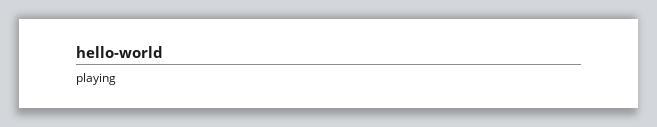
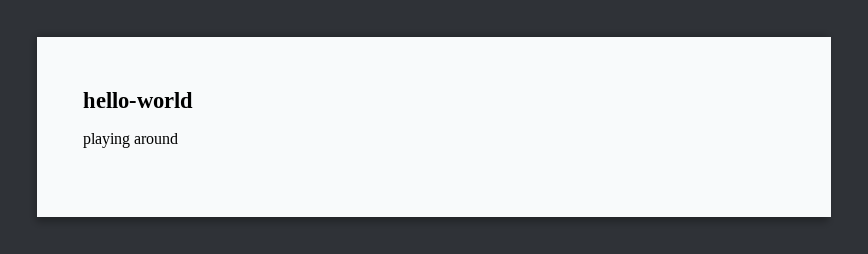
(116, 79) none -> [134,133,179,144] around

